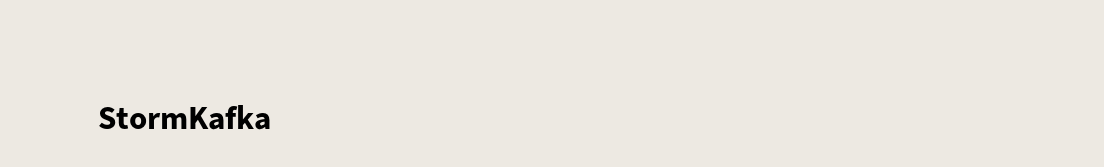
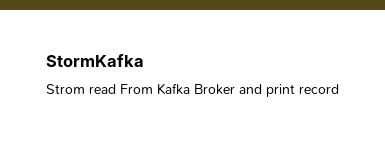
(271, 117) none -> [46,83,339,97] // Strom read From Kafka Broker and print record

